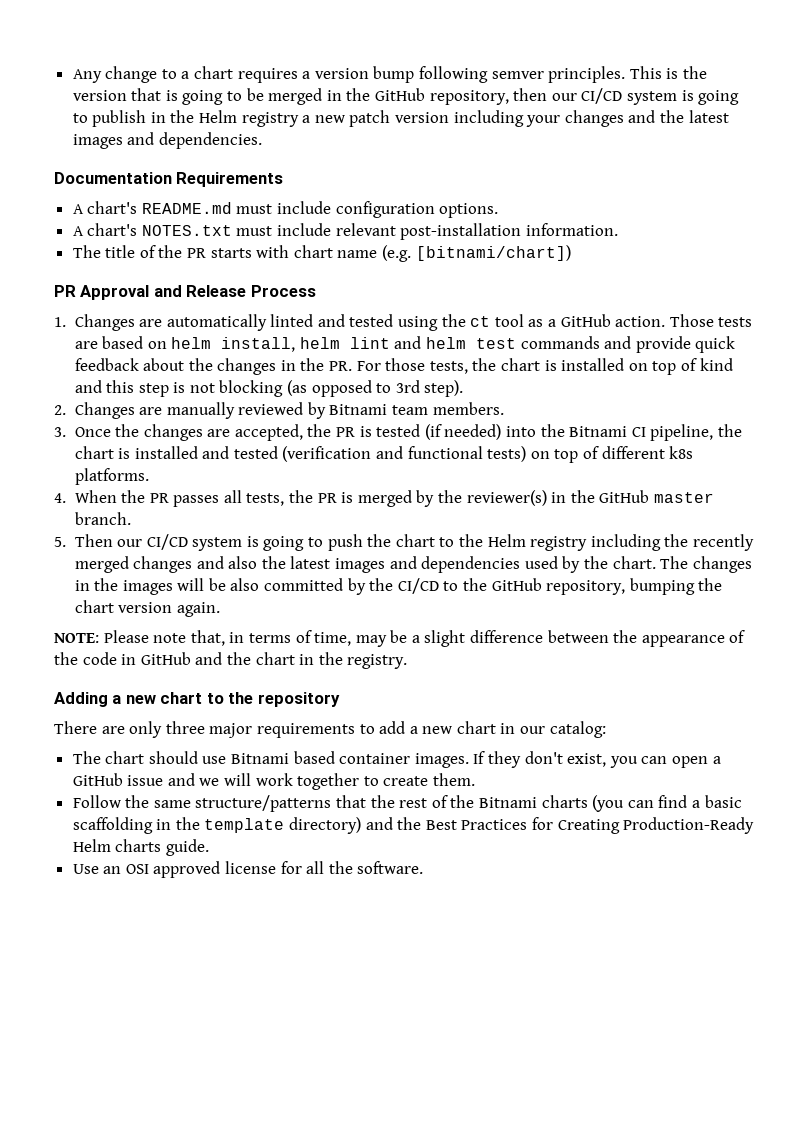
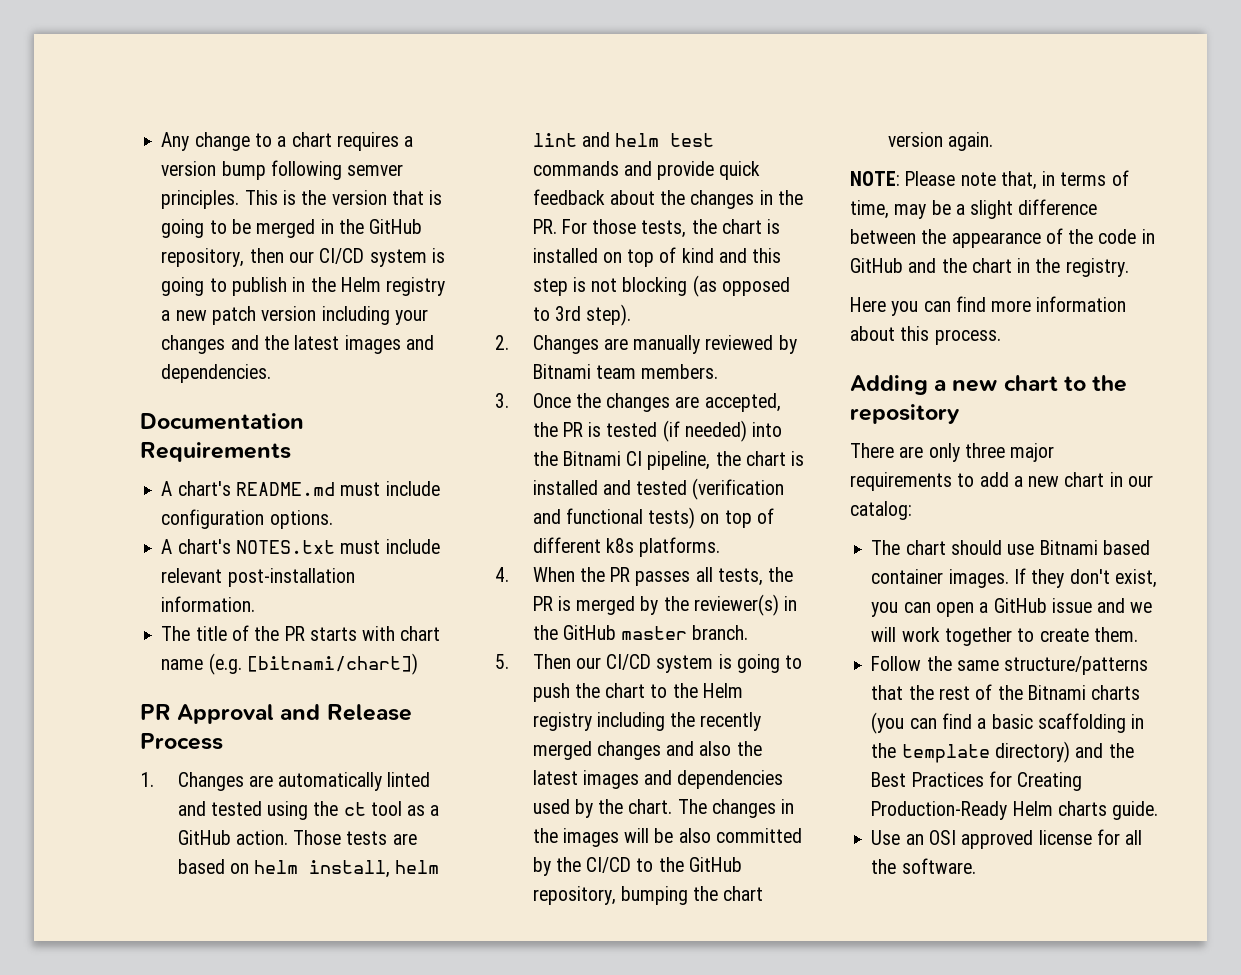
(408, 661) none -> [850,296,1127,316] [850,326,1001,345] // Here you can find more information about this process.

